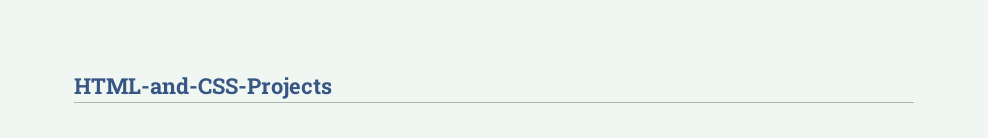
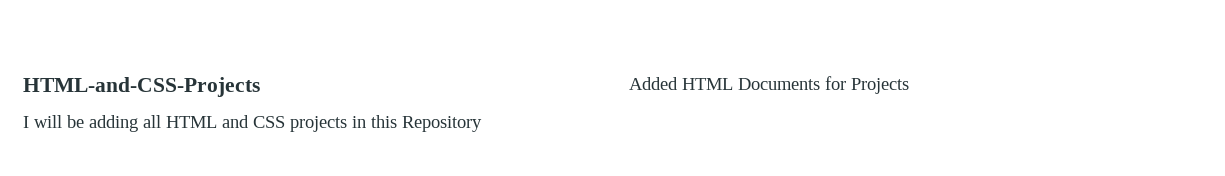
(332, 88) none -> [23,115,482,132] [629,76,909,94] // I will be adding all HTML and CSS projects in this Repository // Added HTML Documents for Projects

